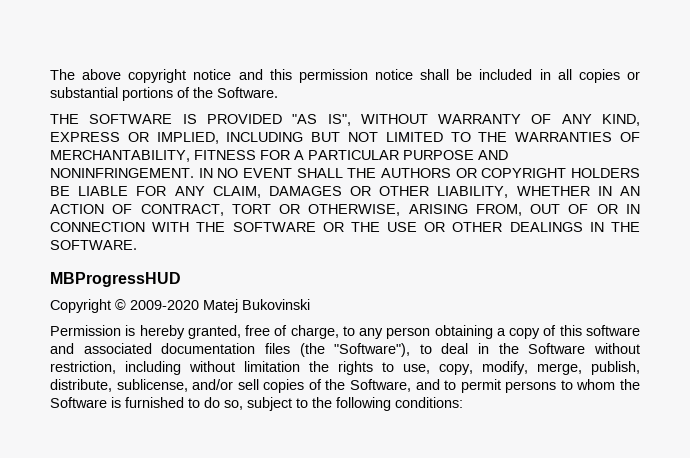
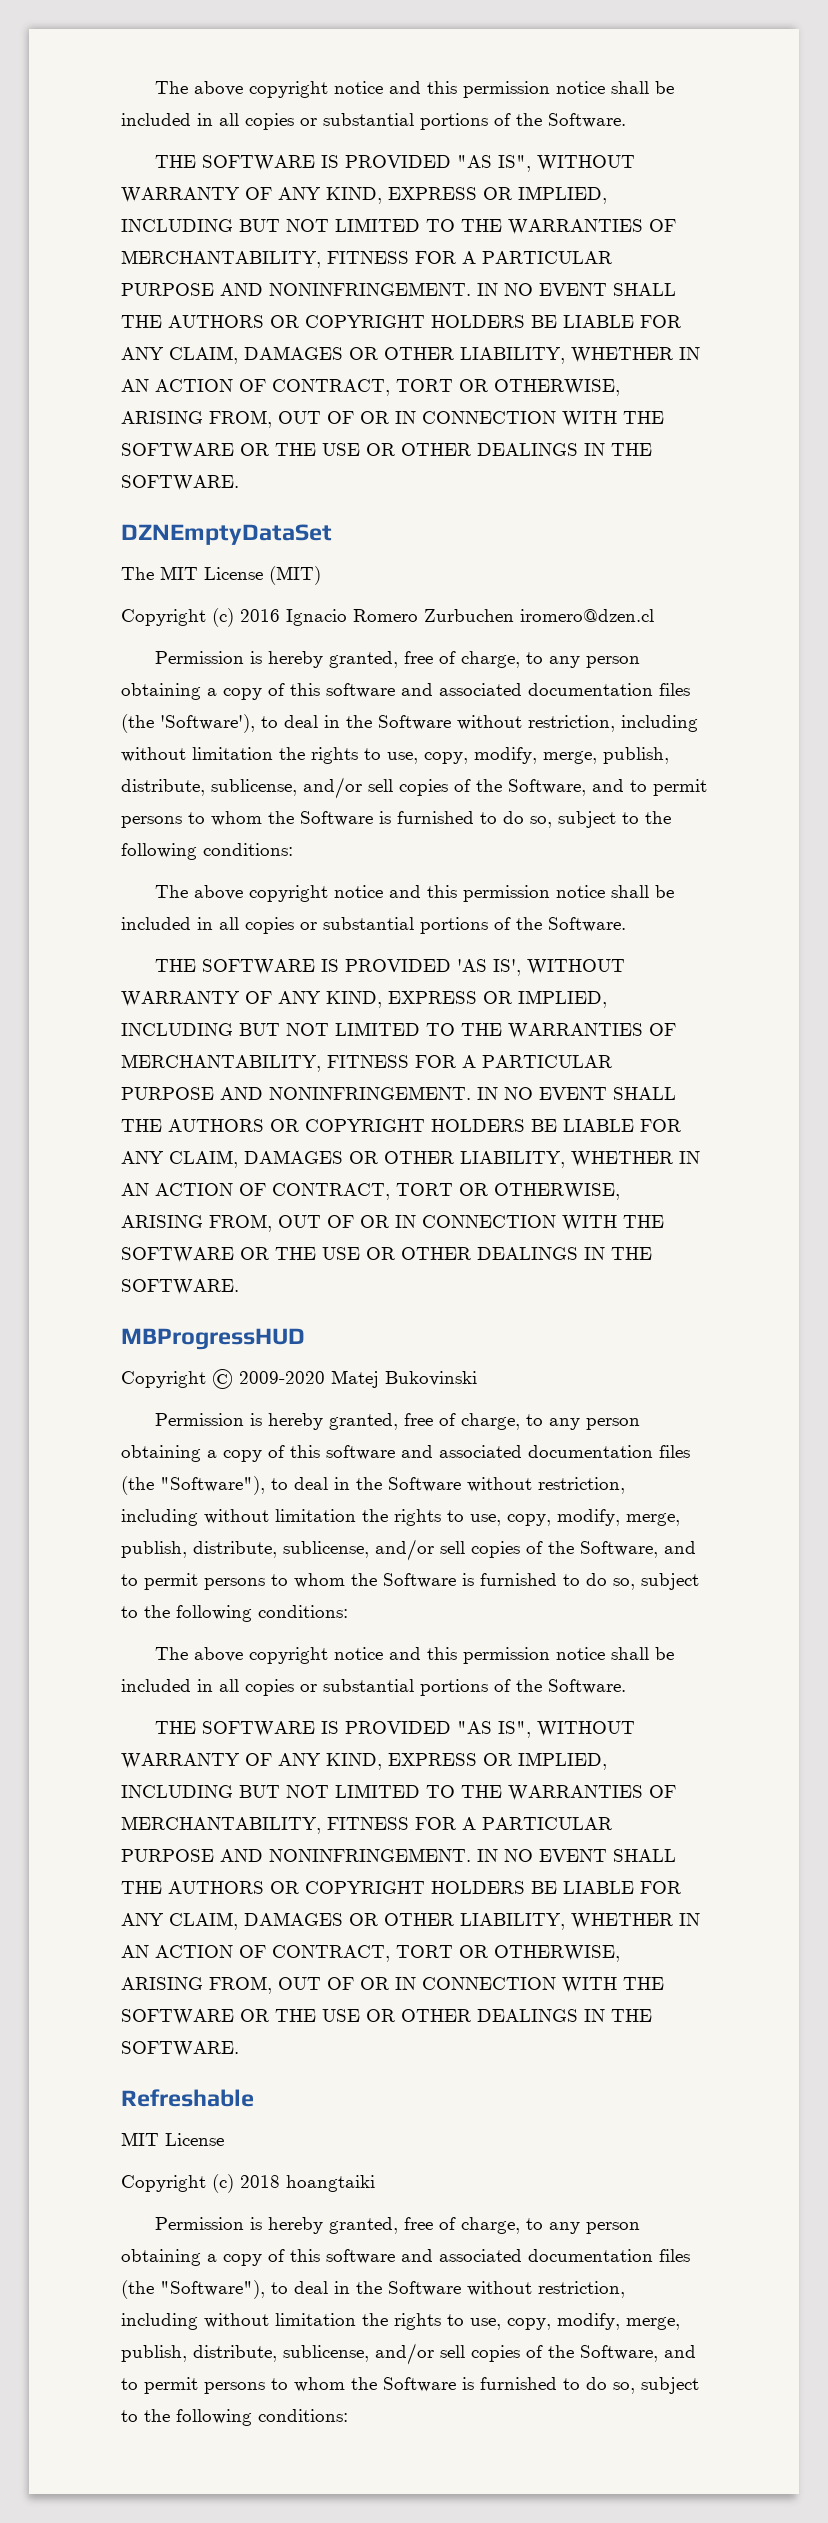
(137, 245) none -> [121,524,332,545] [121,566,321,585] [121,608,654,627] [155,651,641,668] [121,683,690,700] [121,714,698,733] [121,747,669,764] [121,777,707,799] [121,811,671,828] [121,843,293,860] [155,885,675,902] [121,917,626,934] [155,959,626,976] [121,990,607,1008] [121,1022,676,1039] [121,1054,612,1072] [121,1086,676,1100] [121,1119,681,1132] [121,1150,700,1168] [121,1183,620,1200] [121,1214,664,1232] [121,1247,652,1263] [121,1279,239,1295] // DZNEmptyDataSet // The MIT License (MIT) // Copyright (c) 2016 Ignacio Romero Zurbuchen iromero@dzen.cl // Permission is hereby granted, free of charge, to any person obtaining a copy of this software and associated documentation files (the 'Software'), to deal in the Software without restriction, including without limitation the rights to use, copy, modify, merge, publish, distribute, sublicense, and/or sell copies of the Software, and to permit persons to whom the Software is furnished to do so, subject to the following conditions: // The above copyright notice and this permission notice shall be included in all copies or substantial portions of the Software. // THE SOFTWARE IS PROVIDED 'AS IS', WITHOUT WARRANTY OF ANY KIND, EXPRESS OR IMPLIED, INCLUDING BUT NOT LIMITED TO THE WARRANTIES OF MERCHANTABILITY, FITNESS FOR A PARTICULAR PURPOSE AND NONINFRINGEMENT. IN NO EVENT SHALL THE AUTHORS OR COPYRIGHT HOLDERS BE LIABLE FOR ANY CLAIM, DAMAGES OR OTHER LIABILITY, WHETHER IN AN ACTION OF CONTRACT, TORT OR OTHERWISE, ARISING FROM, OUT OF OR IN CONNECTION WITH THE SOFTWARE OR THE USE OR OTHER DEALINGS IN THE SOFTWARE.
(463, 402) none -> [155,1647,675,1664] [121,1679,626,1696] [155,1721,636,1738] [121,1752,607,1770] [121,1784,676,1801] [121,1816,612,1834] [121,1848,676,1862] [121,1881,681,1894] [121,1912,700,1930] [121,1945,620,1962] [121,1976,664,1994] [121,2009,652,2025] [121,2041,239,2057] [121,2089,254,2107] [121,2132,224,2146] [121,2174,375,2193] [155,2217,641,2234] [121,2249,690,2266] [121,2280,625,2299] [121,2313,680,2330] [121,2343,696,2365] [121,2377,699,2394] [121,2409,348,2426] // The above copyright notice and this permission notice shall be included in all copies or substantial portions of the Software. // THE SOFTWARE IS PROVIDED "AS IS", WITHOUT WARRANTY OF ANY KIND, EXPRESS OR IMPLIED, INCLUDING BUT NOT LIMITED TO THE WARRANTIES OF MERCHANTABILITY, FITNESS FOR A PARTICULAR PURPOSE AND NONINFRINGEMENT. IN NO EVENT SHALL THE AUTHORS OR COPYRIGHT HOLDERS BE LIABLE FOR ANY CLAIM, DAMAGES OR OTHER LIABILITY, WHETHER IN AN ACTION OF CONTRACT, TORT OR OTHERWISE, ARISING FROM, OUT OF OR IN CONNECTION WITH THE SOFTWARE OR THE USE OR OTHER DEALINGS IN THE SOFTWARE. // Refreshable // MIT License // Copyright (c) 2018 hoangtaiki // Permission is hereby granted, free of charge, to any person obtaining a copy of this software and associated documentation files (the "Software"), to deal in the Software without restriction, including without limitation the rights to use, copy, modify, merge, publish, distribute, sublicense, and/or sell copies of the Software, and to permit persons to whom the Software is furnished to do so, subject to the following conditions:

